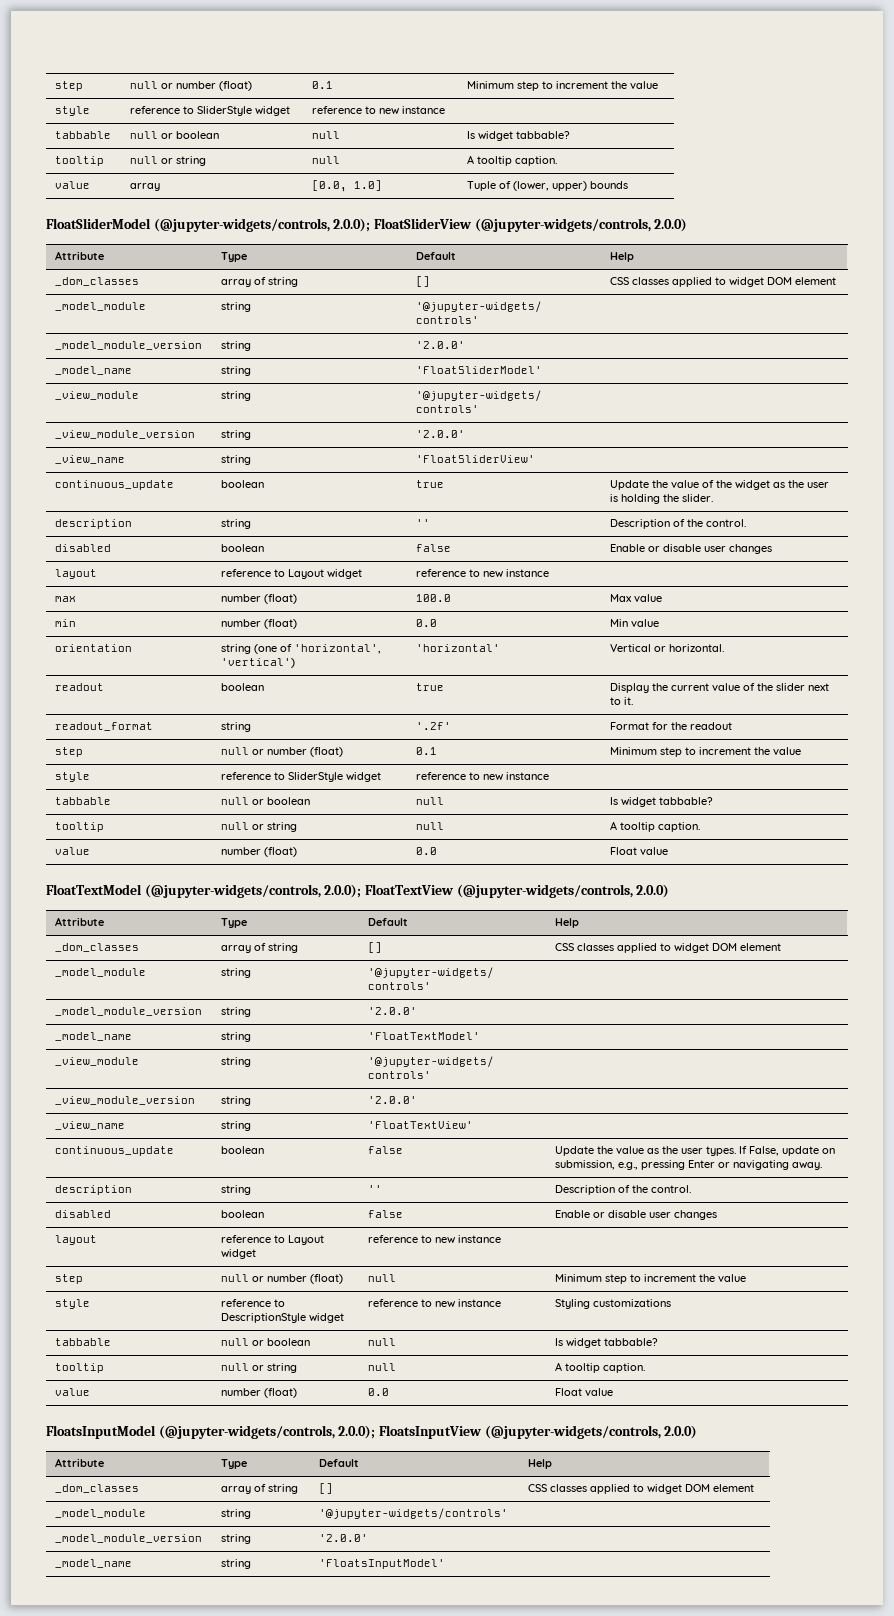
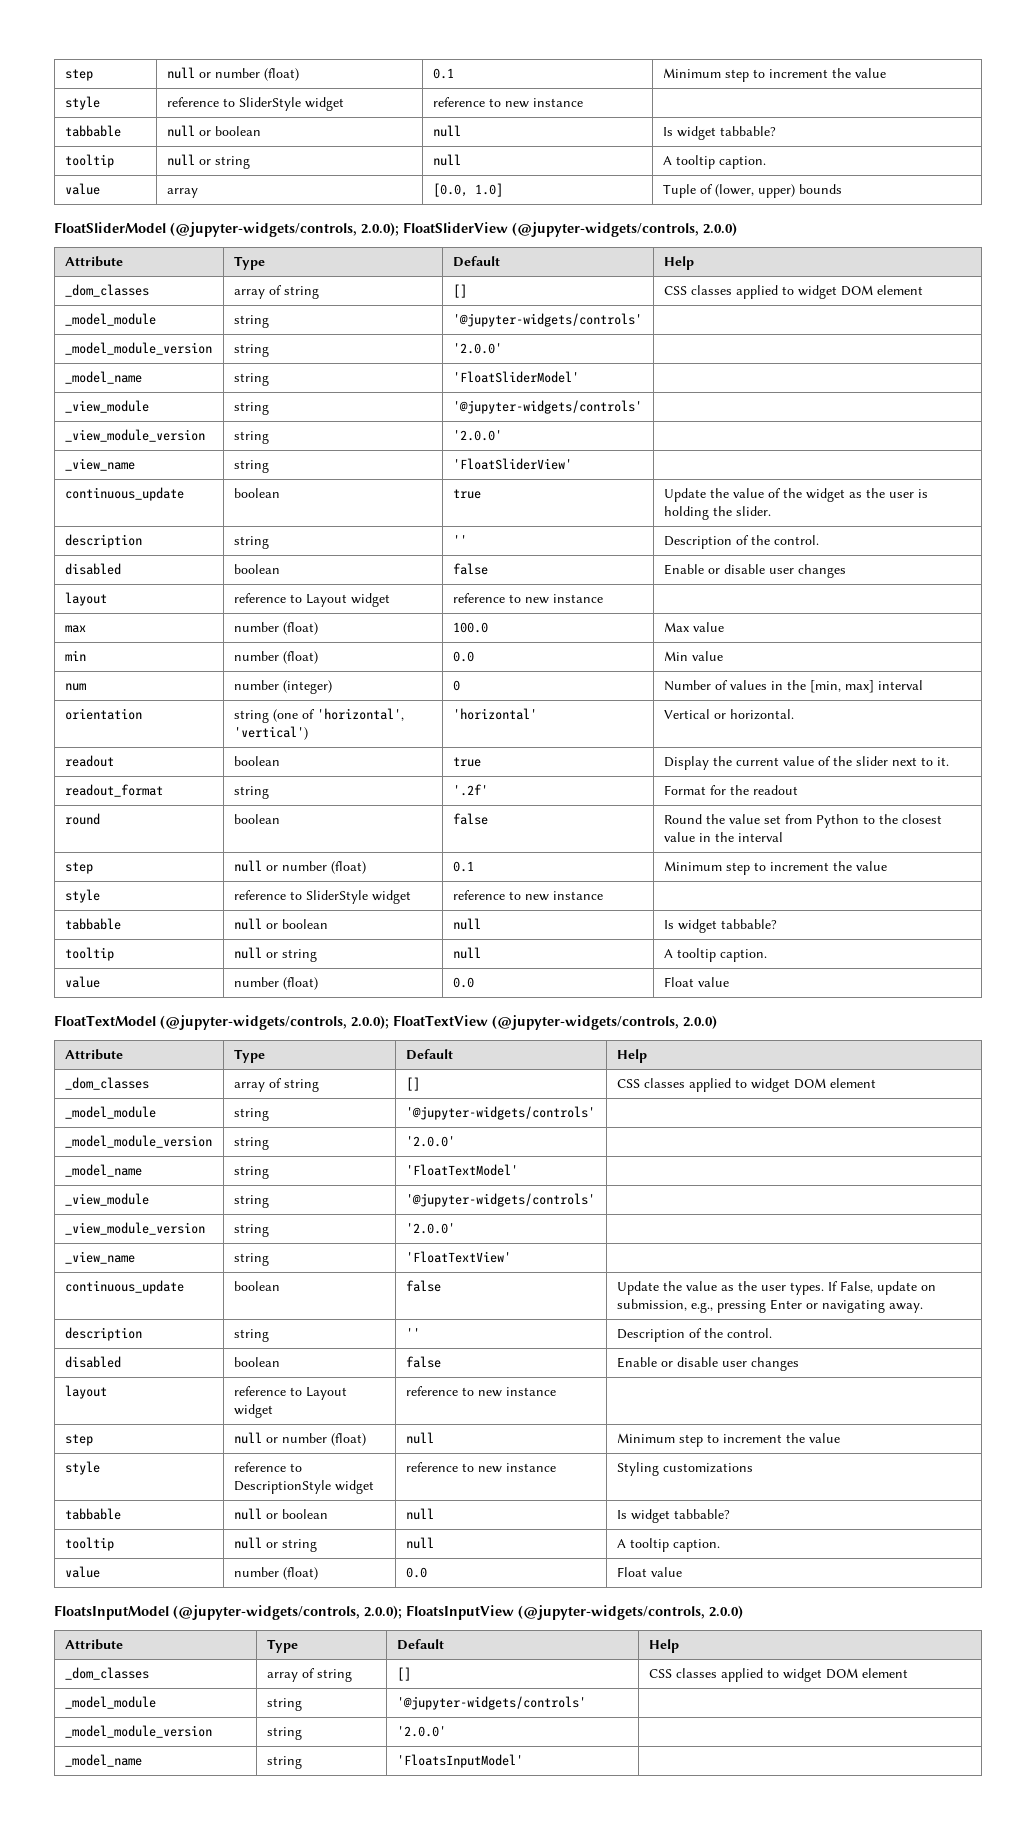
(660, 623) none -> [64,683,86,691] [233,680,332,694] [452,680,460,691] [663,680,923,693] // num | number (integer) | 0 | Number of values in the [min, max] interval
(733, 726) none -> [64,813,100,825] [233,814,280,824] [452,813,488,825] [663,814,942,828] [663,832,783,842] // round | boolean | false | Round the value set from Python to the closest value in the interval

